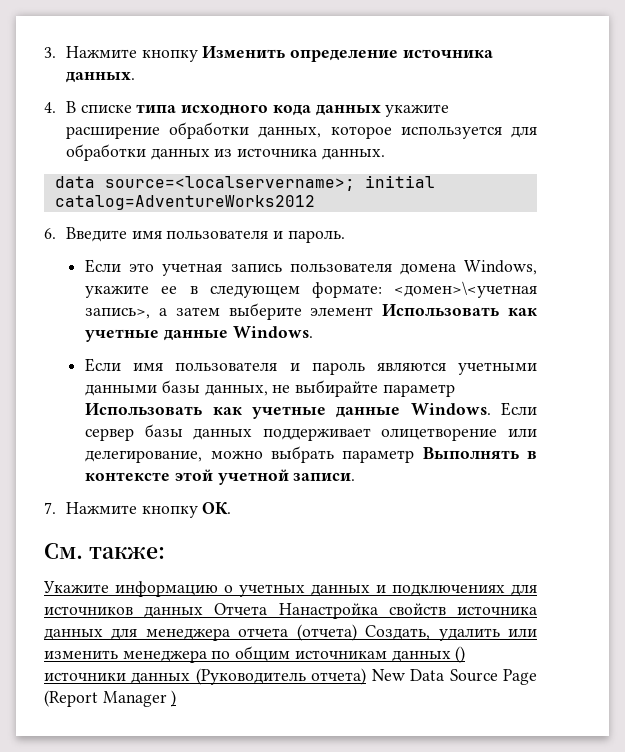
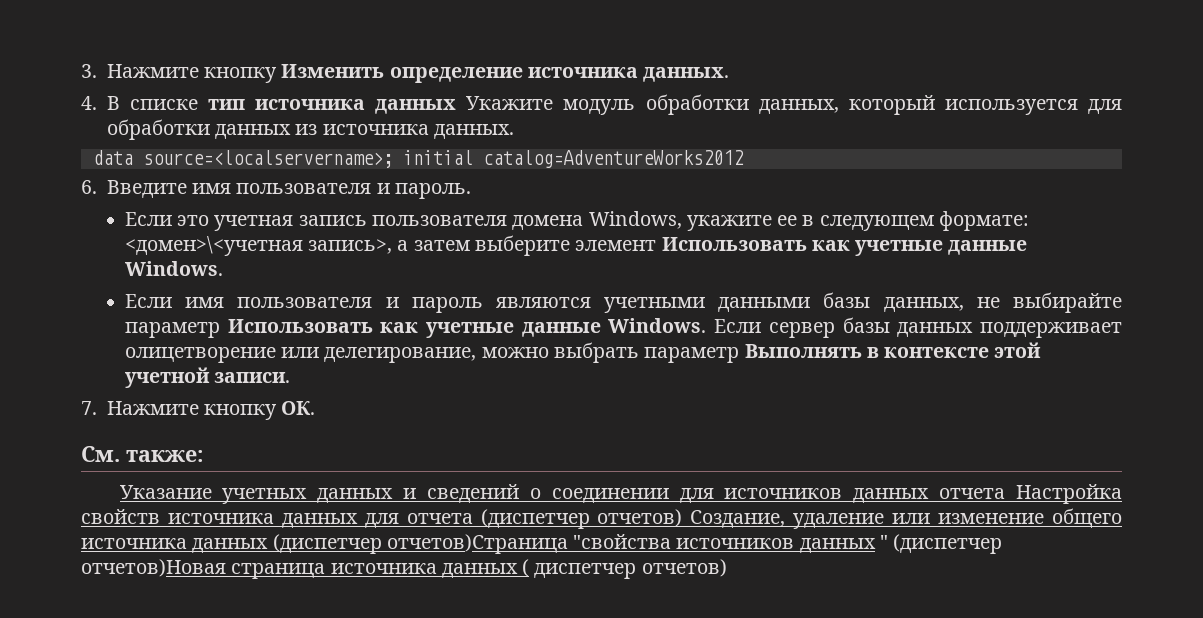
[136,104,450,117] [65,126,160,139] типа исходного кода данных укажите расширение -> [207,96,636,115] тип источника данных Укажите модуль
[330,126,392,139] которое -> [848,95,935,115] который
[43,581,505,597] Укажите информацию о учетных данных и подключениях -> [119,484,669,504] Указание учетных данных и сведений о соединении
[214,603,378,619] Отчета Нанастройка -> [939,484,1123,504] отчета Настройка
[145,624,537,641] [44,646,466,663] [44,668,538,685] [44,690,177,707] менеджера отчета (отчета) Создать, удалить или изменить менеджера по общим источникам данных () источники данных (Руководитель отчета) New Data Source Page (Report Manager ) -> [406,508,1122,529] [81,534,1003,554] [81,559,727,579] отчета (диспетчер отчетов) Создание, удаление или изменение общего источника данных (диспетчер отчетов)Страница "свойства источников данных " (диспетчер отчетов)Новая страница источника данных ( диспетчер отчетов)

